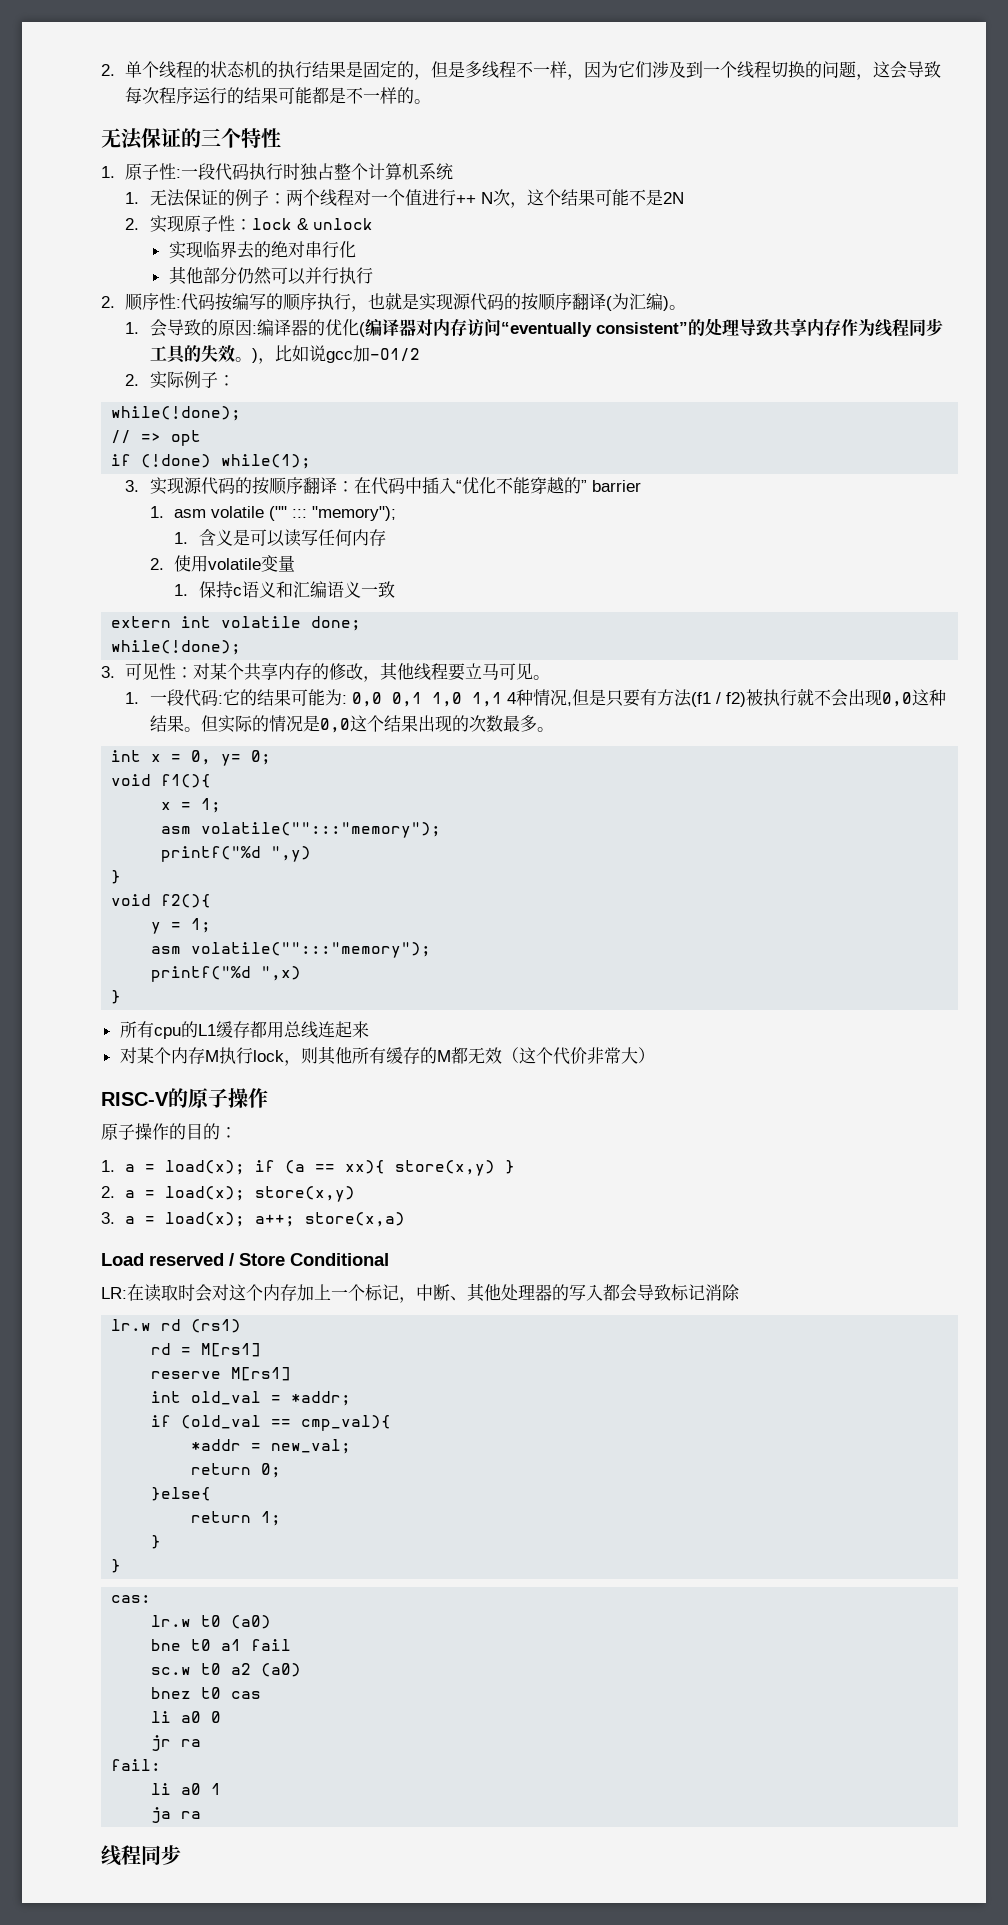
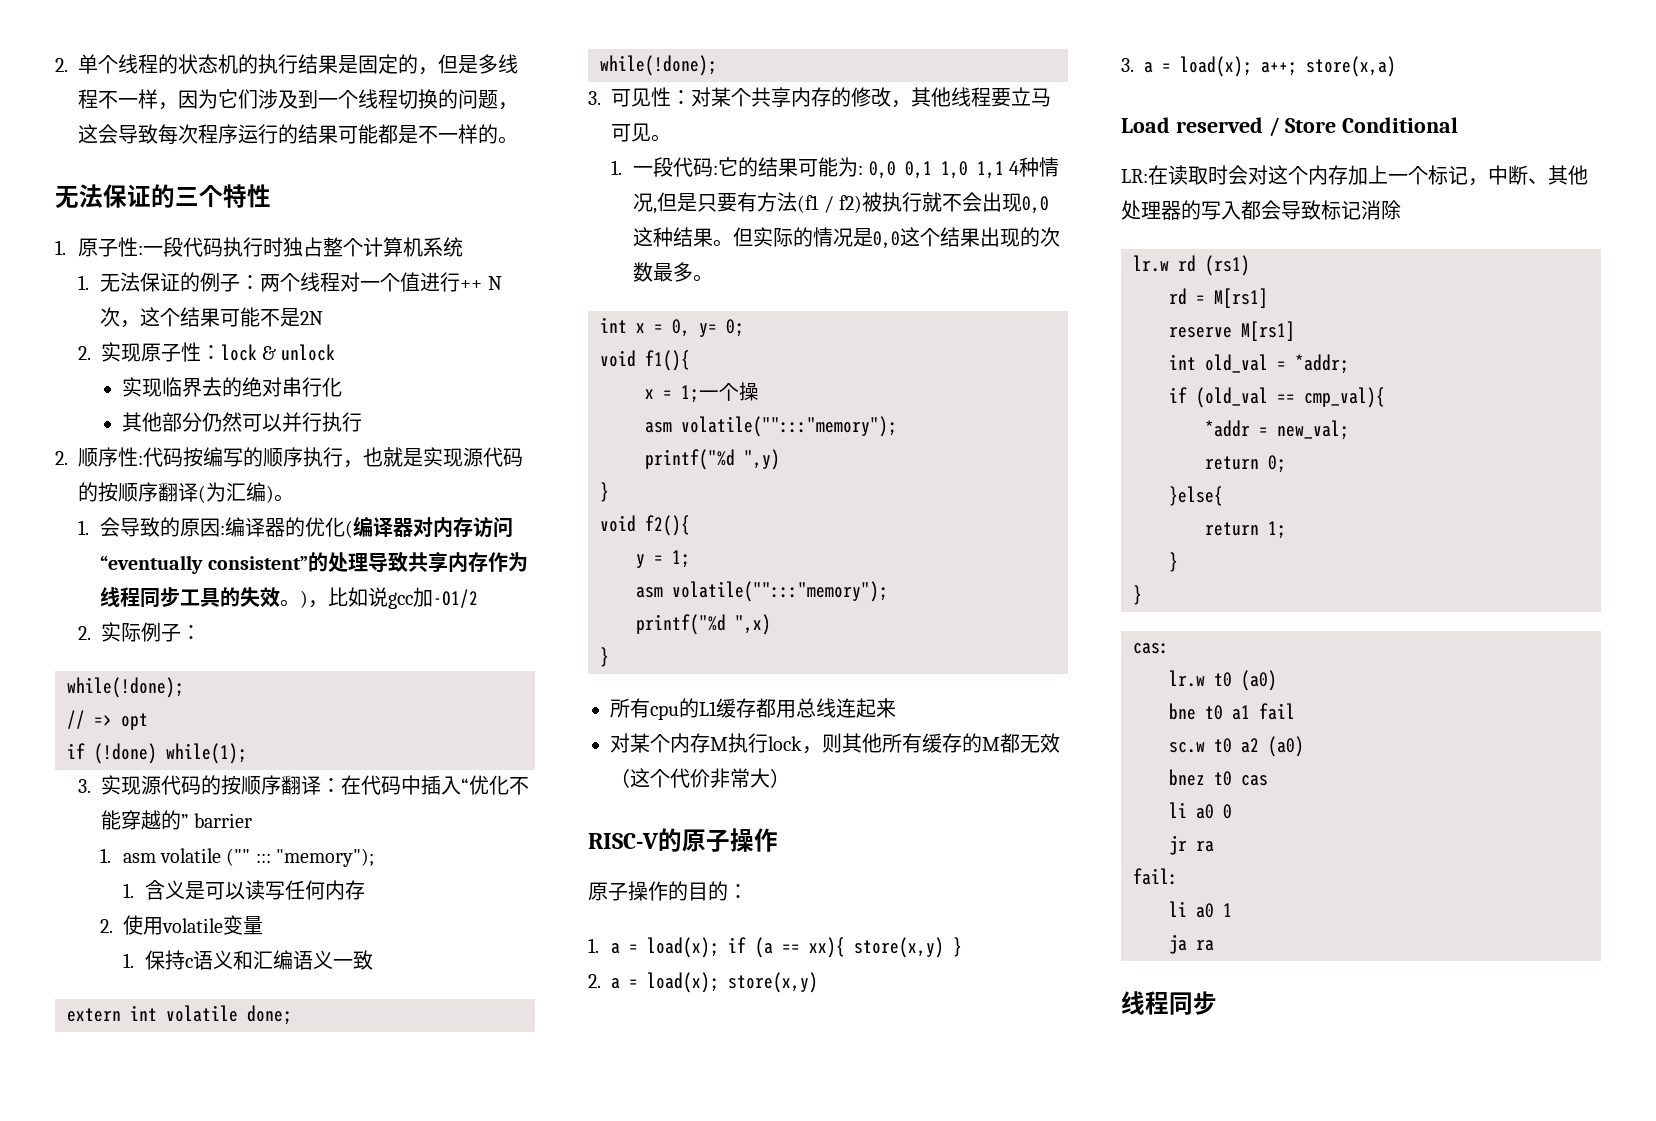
(222, 805) none -> [699,382,759,401] 一个操

